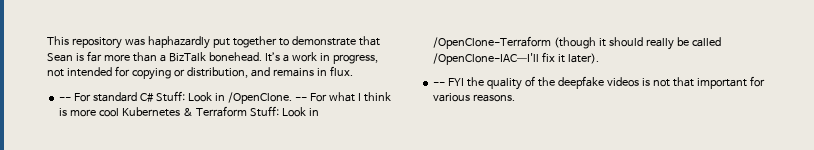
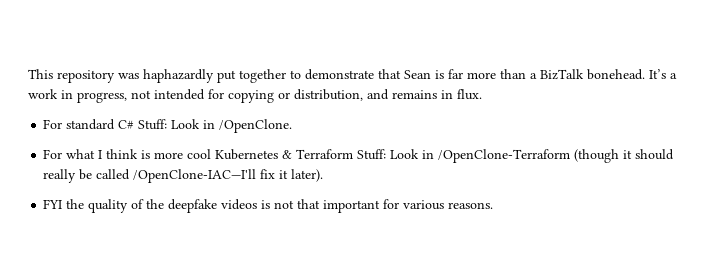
[59,97,72,101] -- -> (482, 94) none
[294,97,307,101] -- -> (293, 126) //
[433,82,446,86] -- -> (324, 175) none

